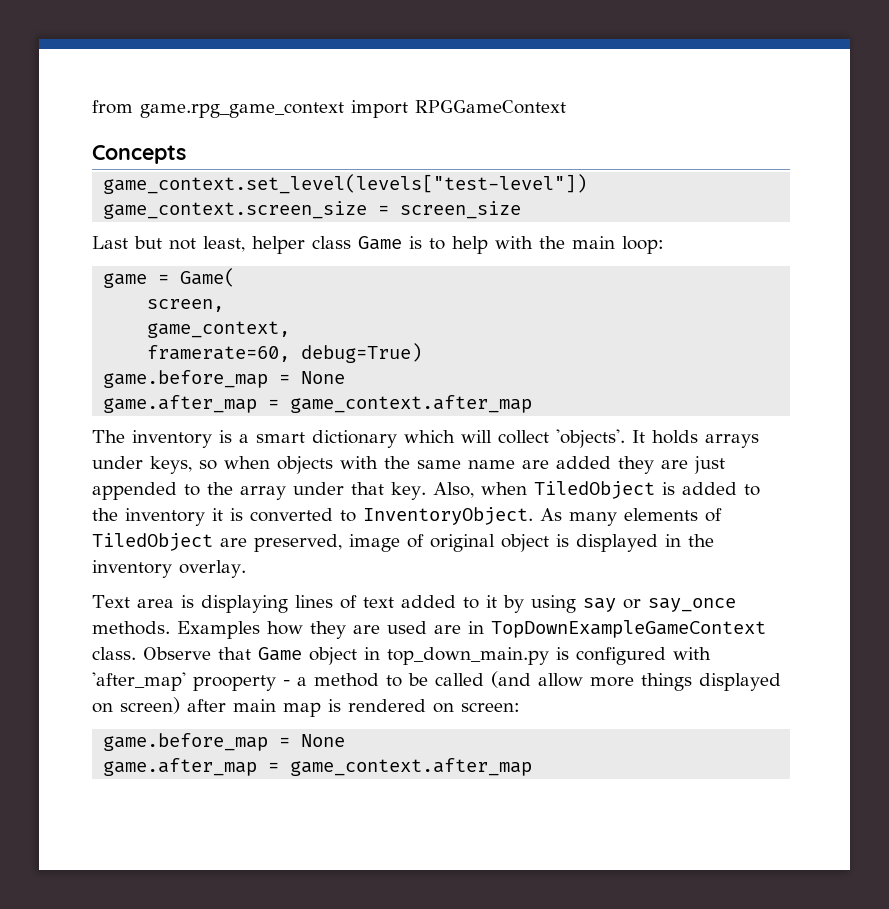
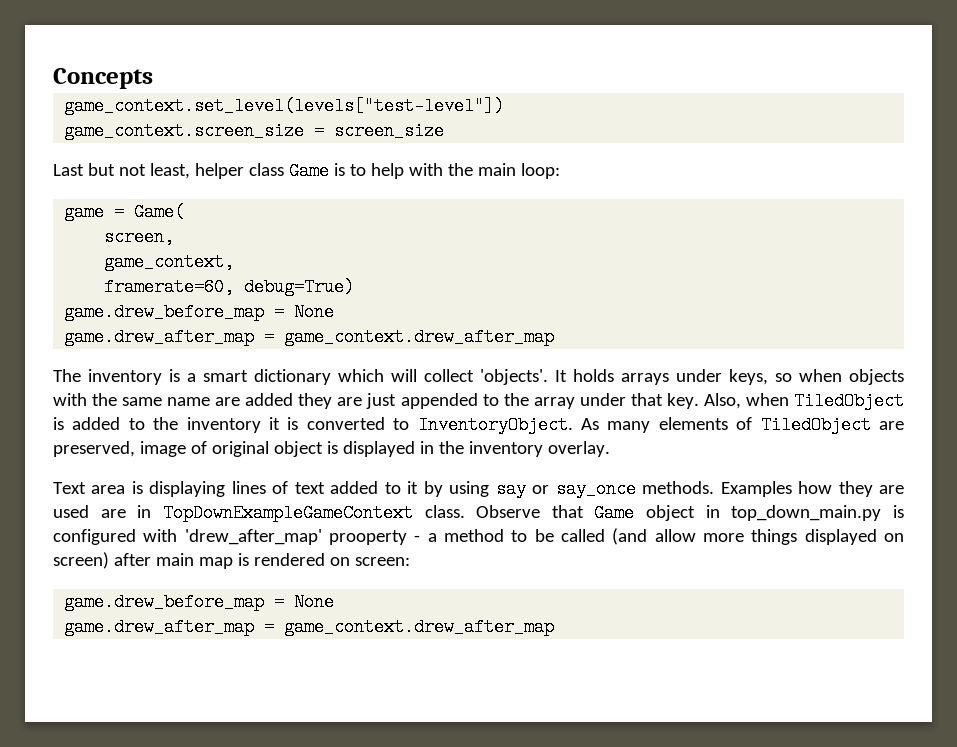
[92,100,566,118] from game.rpg_game_context import RPGGameContext // -> (53, 78) none
[103,370,346,388] [103,395,533,413] game.before_map = None // game.after_map = game_context.after_map -> [64,303,335,321] [64,328,555,346] game.drew_before_map = None // game.drew_after_map = game_context.drew_after_map
[92,672,186,691] 'after_map' -> [184,529,322,545] 'drew_after_map'
[103,733,346,751] [103,758,533,776] game.before_map = None // game.after_map = game_context.after_map -> [64,593,335,611] [64,618,555,636] game.drew_before_map = None // game.drew_after_map = game_context.drew_after_map

